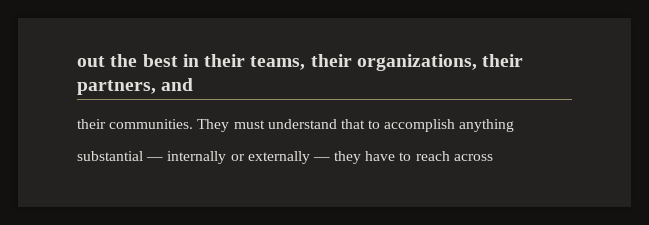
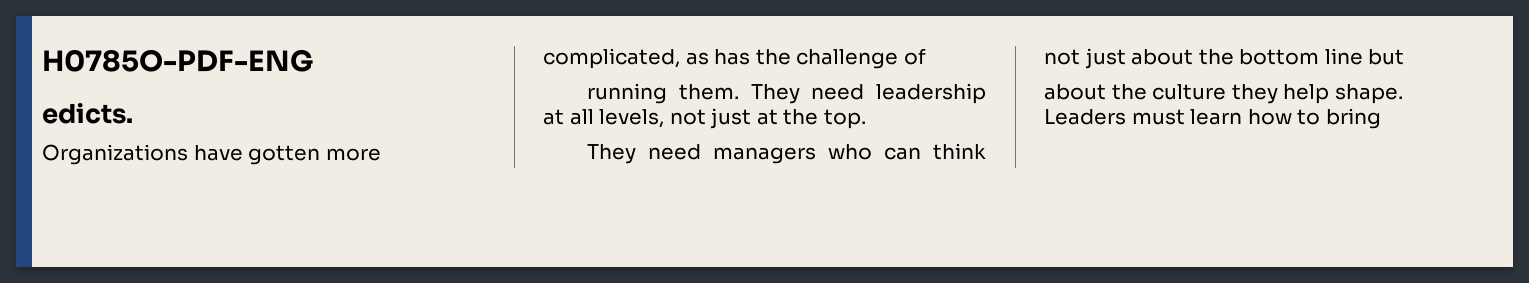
[77,54,524,71] [77,78,194,95] [77,119,515,132] [77,151,493,164] out the best in their teams, their organizations, their partners, and // their communities. They must understand that to accomplish anything // substantial — internally or externally — they have to reach across -> [42,49,313,72] [42,103,133,124] [42,144,381,165] [543,48,926,69] [587,83,987,104] [543,108,866,129] [587,143,986,164] [1044,48,1405,69] [1044,84,1403,104] [1044,108,1381,129] H0785O-PDF-ENG // edicts. // Organizations have gotten more complicated, as has the challenge of // running them. They need leadership at all levels, not just at the top. // They need managers who can think not just about the bottom line but // about the culture they help shape. Leaders must learn how to bring

